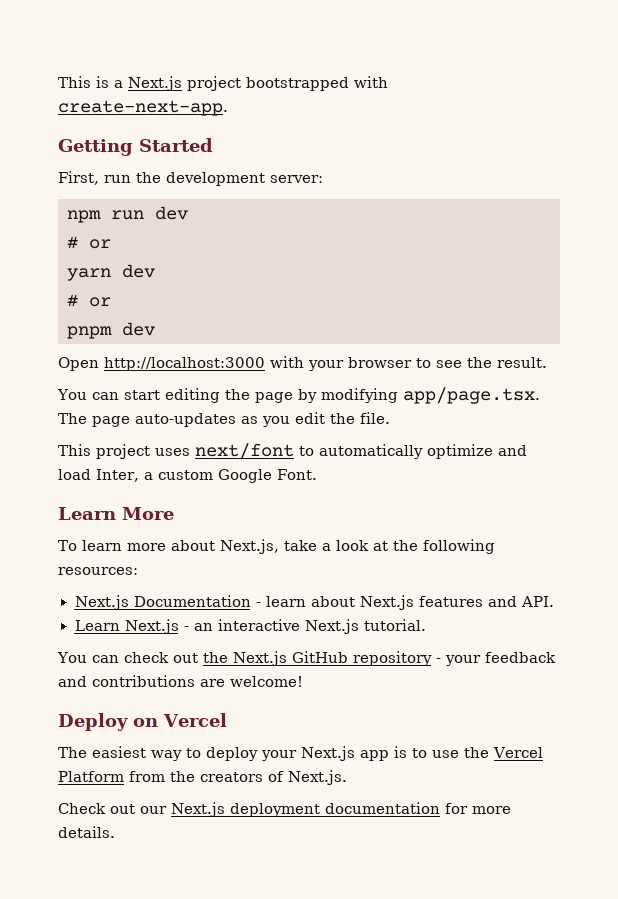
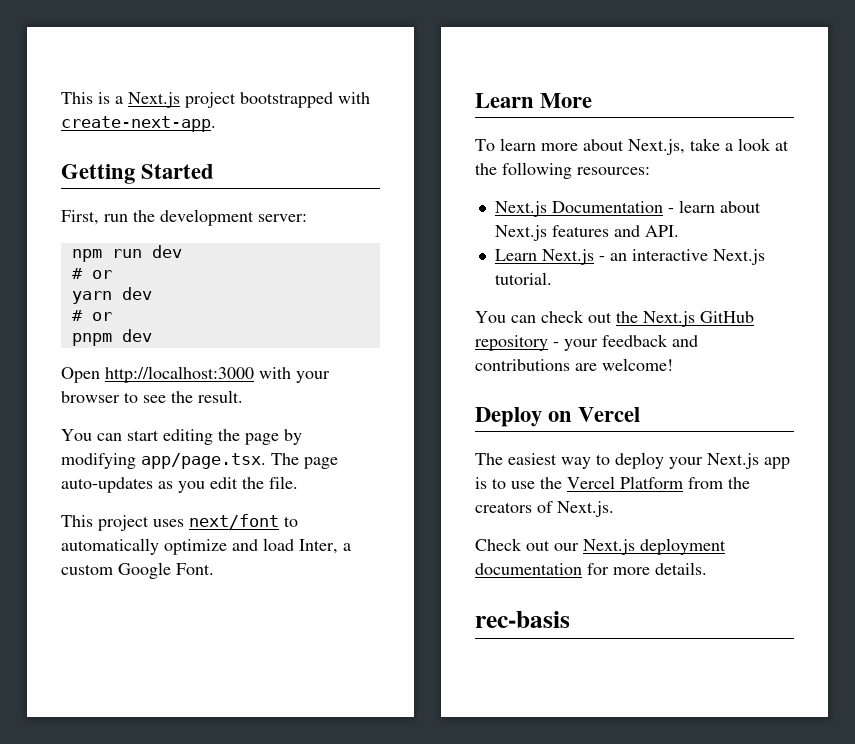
(115, 832) none -> [475,611,570,628] // rec-basis

